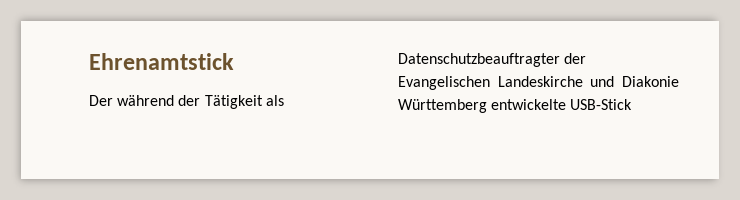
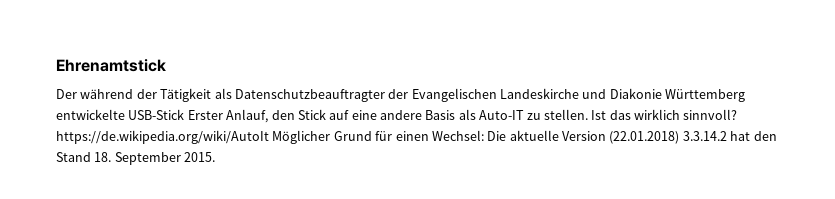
(633, 104) none -> [187,109,738,123] [56,130,777,144] [56,152,216,165] Erster Anlauf, den Stick auf eine andere Basis als Auto-IT zu stellen. Ist das wirklich sinnvoll? https://de.wikipedia.org/wiki/AutoIt Möglicher Grund für einen Wechsel: Die aktuelle Version (22.01.2018) 3.3.14.2 hat den Stand 18. September 2015.

